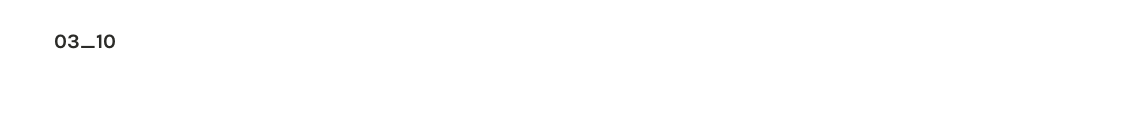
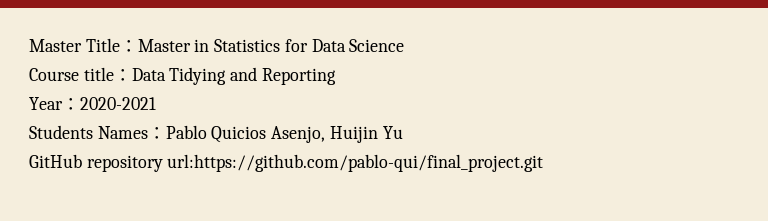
[54,34,116,49] 03_10 -> [29,38,405,52] [29,67,336,85] [29,97,156,110] [29,125,403,143] [29,154,544,172] Master Title：Master in Statistics for Data Science // Course title：Data Tidying and Reporting // Year：2020-2021 // Students Names：Pablo Quicios Asenjo, Huijin Yu // GitHub repository url:https://github.com/pablo-qui/final_project.git

